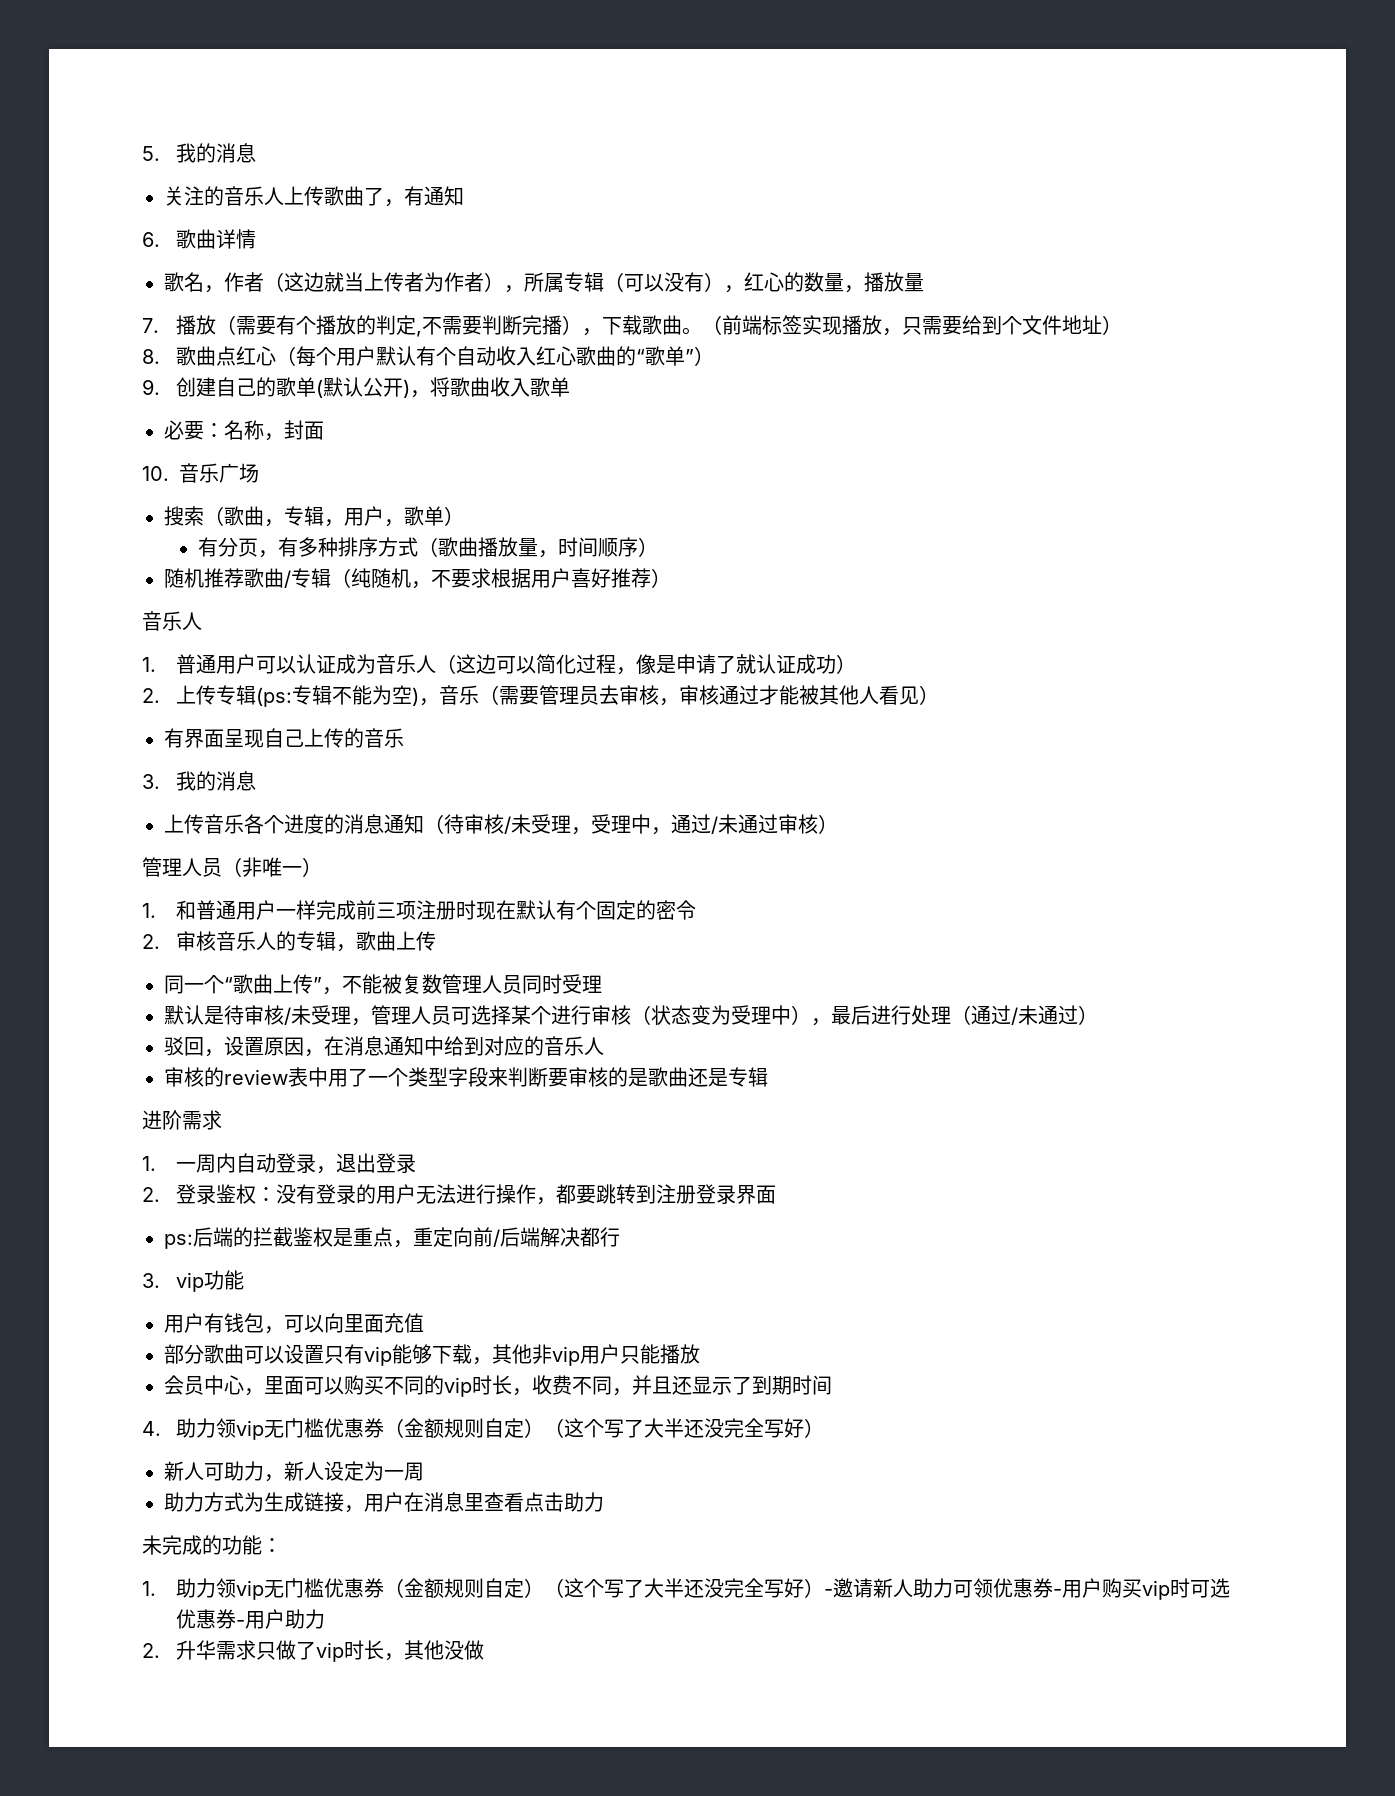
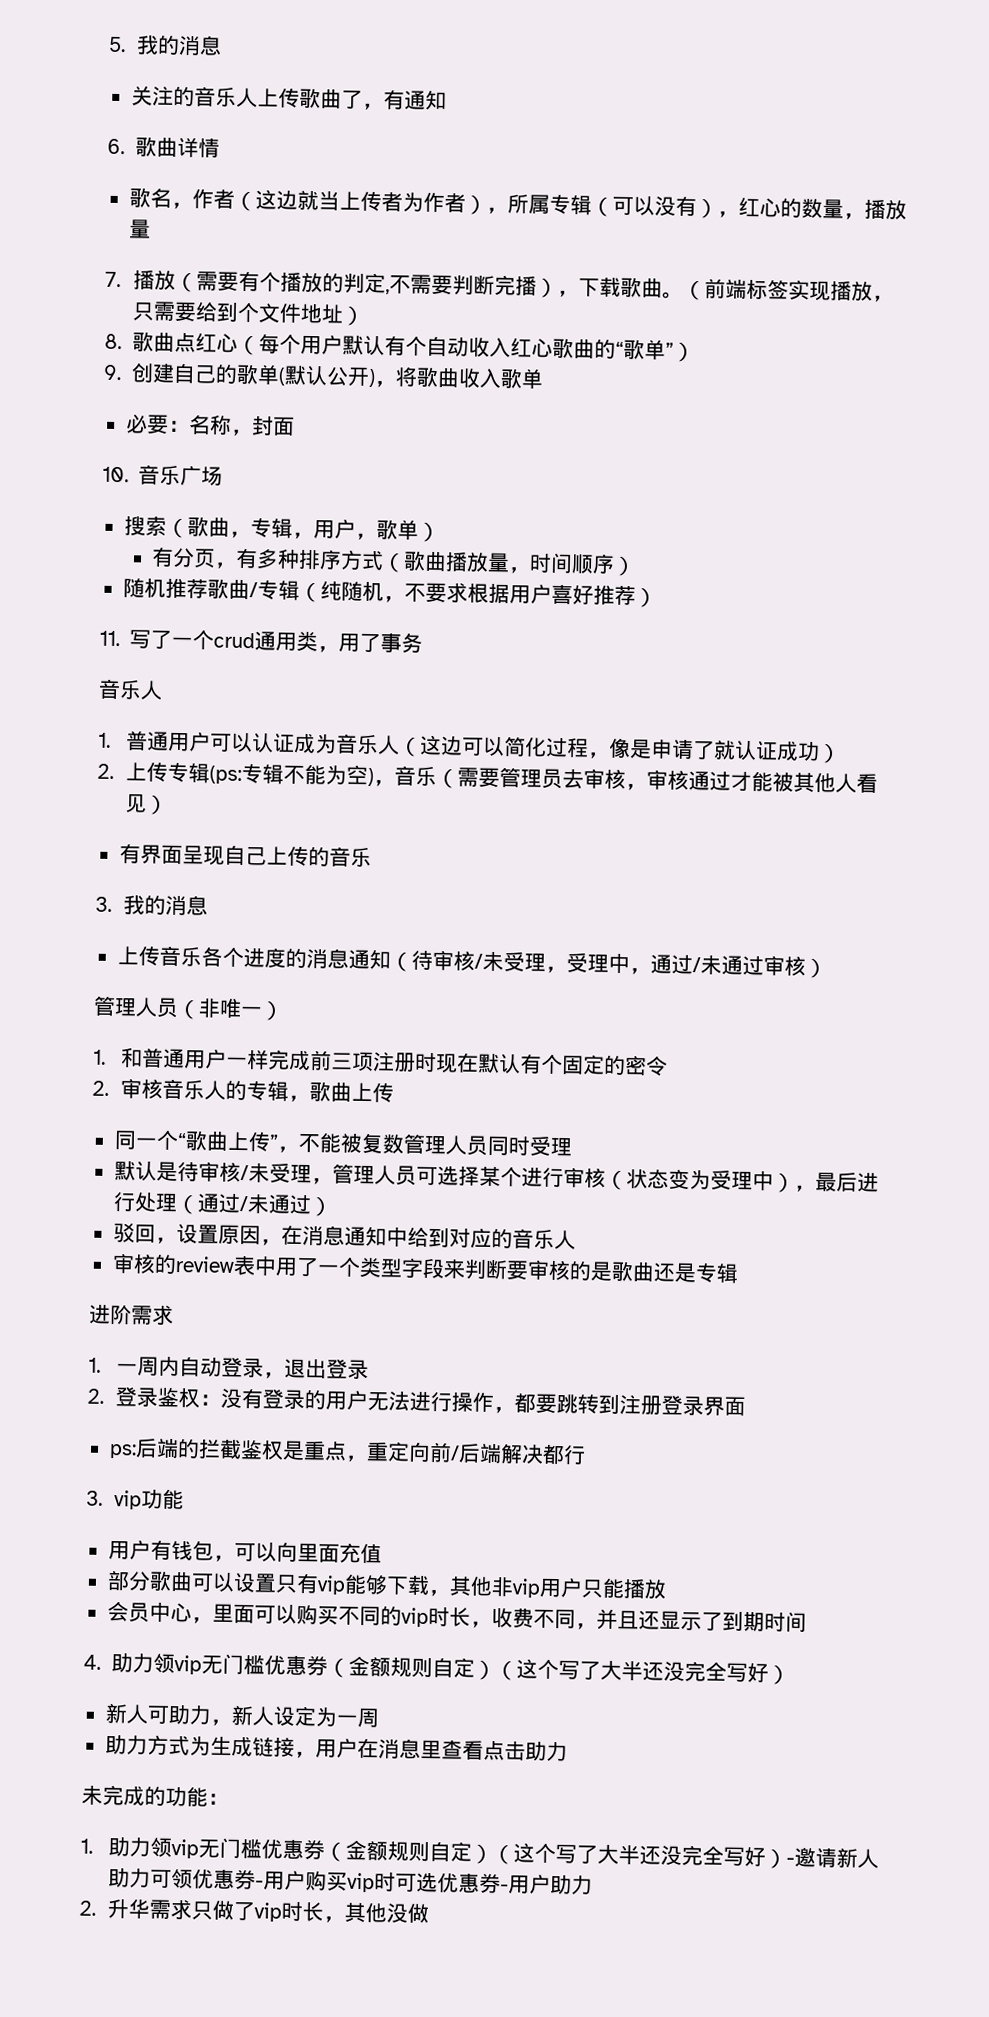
(671, 578) none -> [99,629,424,653] // 11.写了一个crud通用类，用了事务

